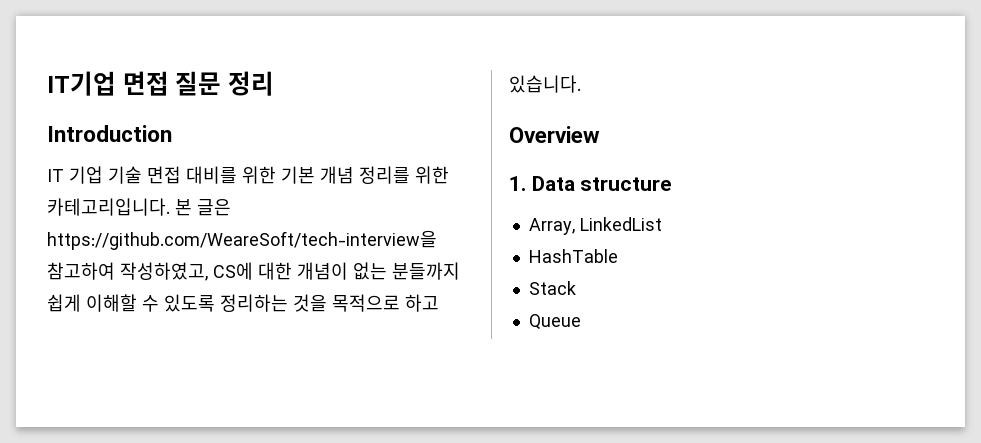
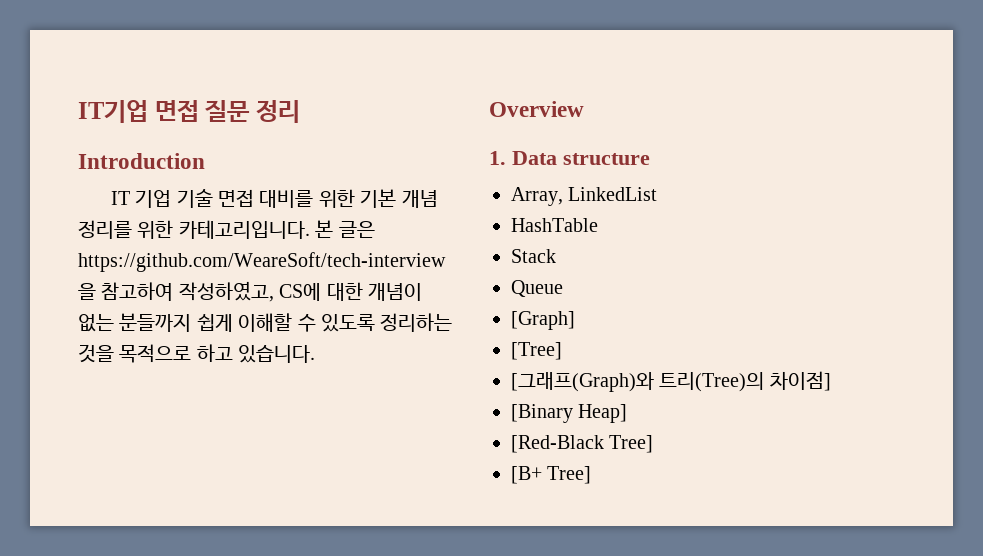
(581, 322) none -> [511,311,575,330] [511,342,562,360] [511,371,831,392] [511,404,628,423] [511,435,654,453] [511,466,592,484] // [Graph] // [Tree] // [그래프(Graph)와 트리(Tree)의 차이점] // [Binary Heap] // [Red-Black Tree] // [B+ Tree]

